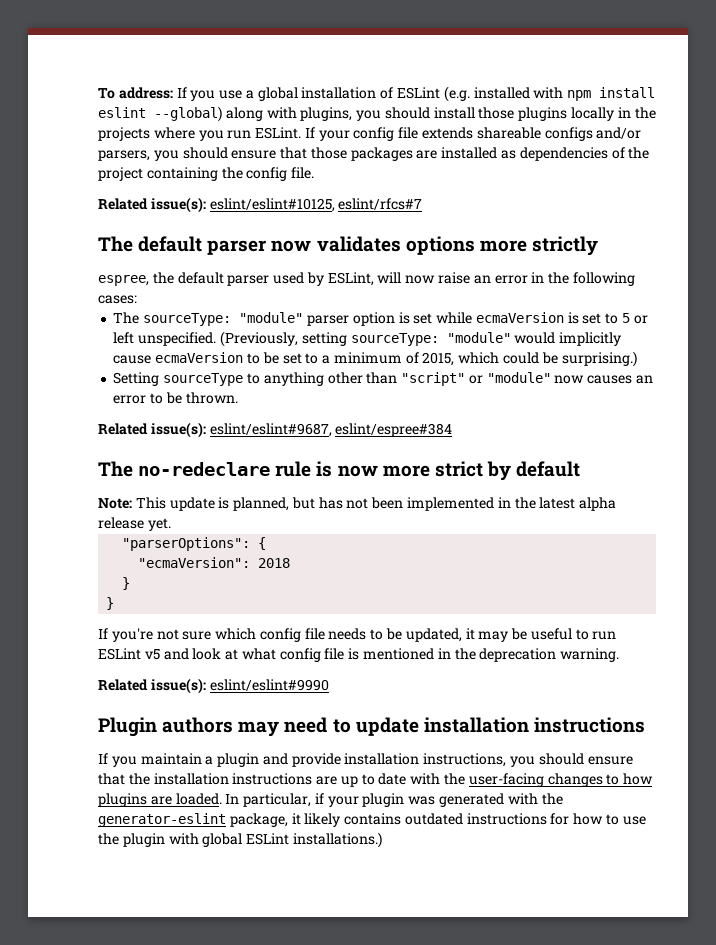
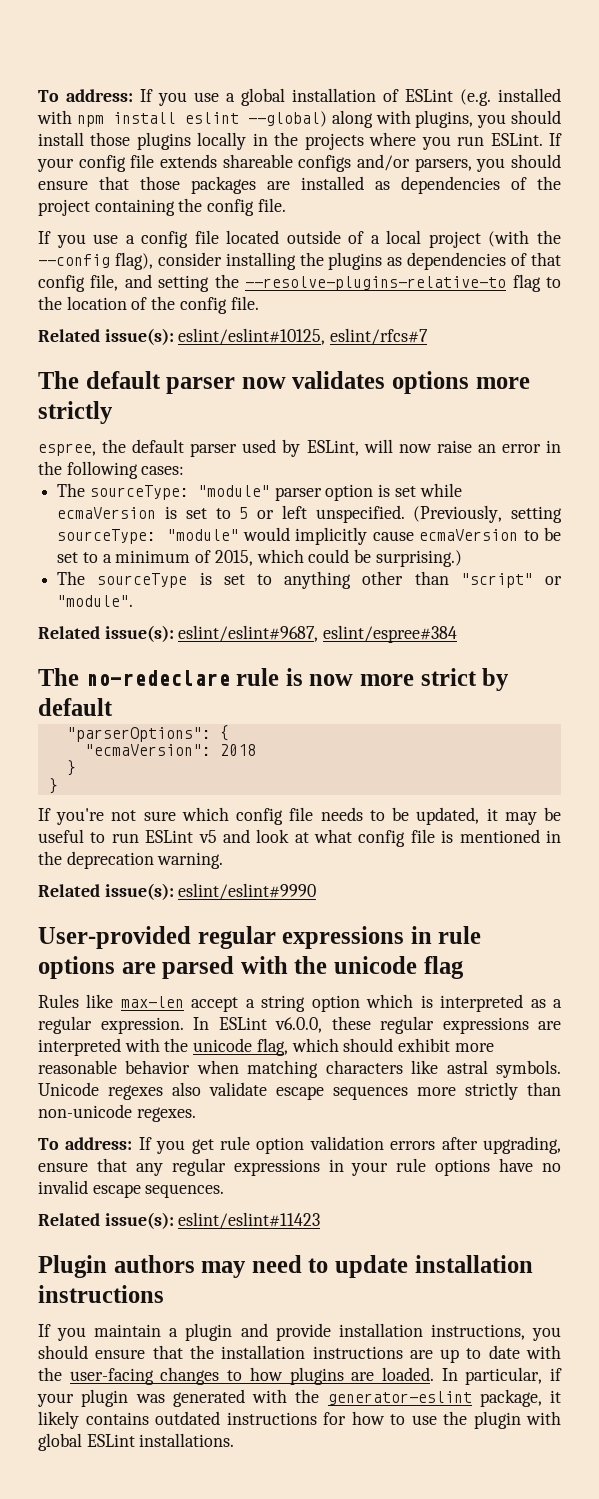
(315, 173) none -> [38,230,561,248] [38,252,562,270] [38,274,561,292] [38,296,259,314] // If you use a config file located outside of a local project (with the --config flag), consider installing the plugins as dependencies of that config file, and setting the --resolve-plugins-relative-to flag to the location of the config file.
[113,372,244,386] Setting sourceType -> [57,571,245,588] The sourceType is set
[486,372,653,384] [113,392,238,404] "module" now causes an error to be thrown. -> [57,595,134,607] "module".
[98,497,617,511] [98,517,171,531] // Note: This update is planned, but has not been implemented in the latest alpha release yet. -> (113, 707) none
(329, 685) none -> [38,926,482,949] [38,956,464,979] [38,994,562,1012] [38,1016,561,1034] [38,1038,494,1056] [38,1060,562,1078] [38,1082,561,1100] [38,1104,196,1122] [38,1136,561,1154] [38,1158,561,1176] [38,1180,225,1198] [38,1212,321,1229] // User-provided regular expressions in rule options are parsed with the unicode flag // Rules like max-len accept a string option which is interpreted as a regular expression. In ESLint v6.0.0, these regular expressions are interpreted with the unicode flag, which should exhibit more reasonable behavior when matching characters like astral symbols. Unicode regexes also validate escape sequences more strictly than non-unicode regexes. // To address: If you get rule option validation errors after upgrading, ensure that any regular expressions in your rule options have no invalid escape sequences. // Related issue(s): eslint/eslint#11423
[292,832,382,848] installations.) -> [139,1433,235,1447] installations.

